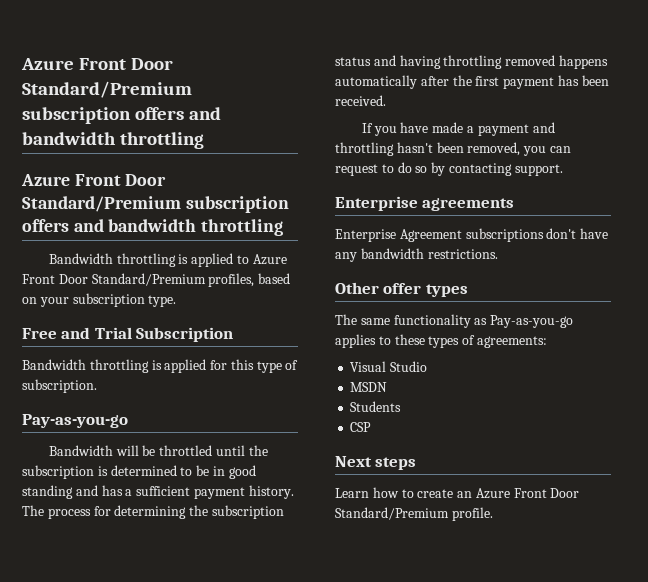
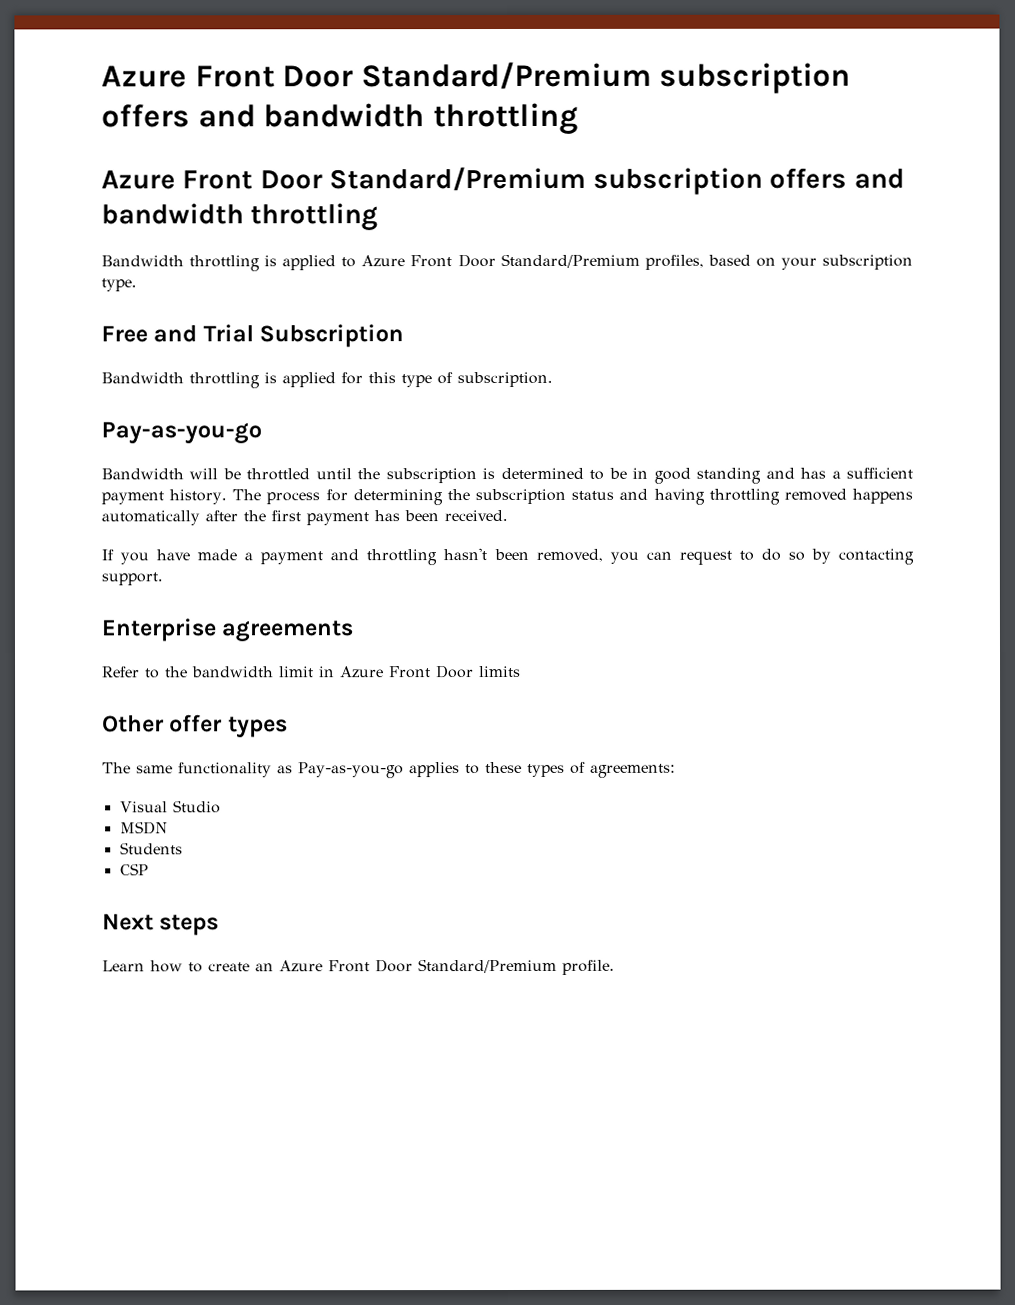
[335,228,609,242] [335,248,498,262] Enterprise Agreement subscriptions don't have any bandwidth restrictions. -> [102,665,521,679] Refer to the bandwidth limit in Azure Front Door limits

